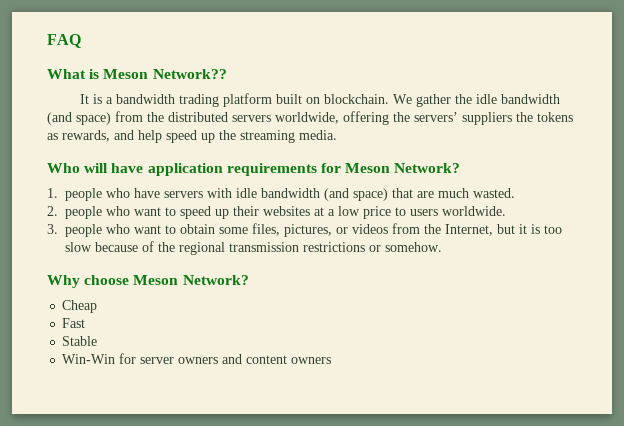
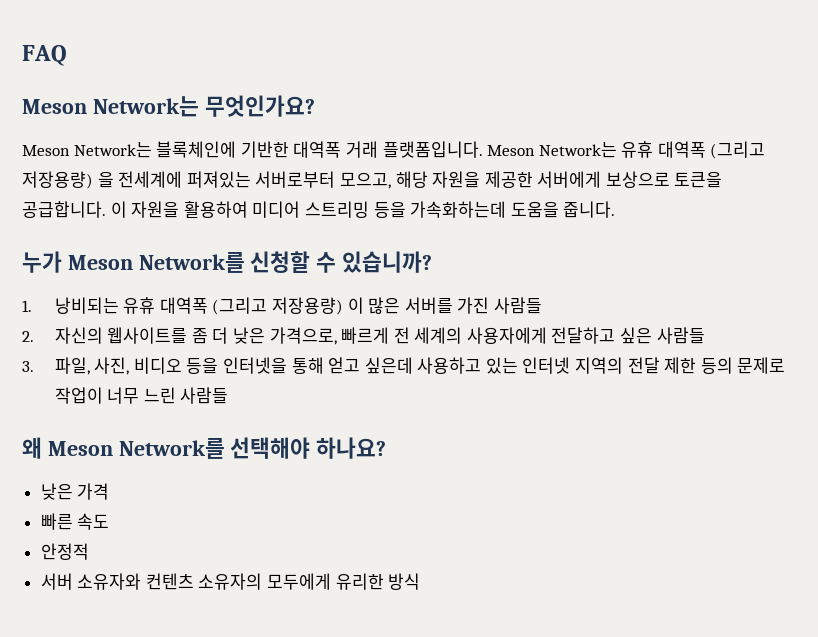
[47,69,227,79] [80,93,561,107] [47,111,573,125] [47,130,337,143] [47,163,461,176] [47,188,515,201] [47,206,506,219] [47,223,562,237] [65,241,442,255] [47,275,249,288] [62,300,98,313] [62,318,86,328] [62,336,98,346] [62,353,332,364] What is Meson Network?? // It is a bandwidth trading platform built on blockchain. We gather the idle bandwidth (and space) from the distributed servers worldwide, offering the servers’ suppliers the tokens as rewards, and help speed up the streaming media. // Who will have application requirements for Meson Network? // 1. people who have servers with idle bandwidth (and space) that are much wasted. // 2. people who want to speed up their websites at a low price to users worldwide. // 3. people who want to obtain some files, pictures, or videos from the Internet, but it is too slow because of the regional transmission restrictions or somehow. // Why choose Meson Network? // Cheap // Fast // Stable // Win-Win for server owners and content owners -> [22,95,315,117] [22,141,766,159] [22,171,723,189] [22,201,616,218] [22,251,433,273] [22,297,542,315] [22,327,705,345] [22,357,786,375] [54,387,229,404] [22,437,387,459] [40,483,110,500] [40,513,110,530] [40,543,89,560] [40,573,421,590] Meson Network는 무엇인가요? // Meson Network는 블록체인에 기반한 대역폭 거래 플랫폼입니다. Meson Network는 유휴 대역폭 (그리고 저장용량) 을 전세계에 퍼져있는 서버로부터 모으고, 해당 자원을 제공한 서버에게 보상으로 토큰을 공급합니다. 이 자원을 활용하여 미디어 스트리밍 등을 가속화하는데 도움을 줍니다. // 누가 Meson Network를 신청할 수 있습니까? // 1. 낭비되는 유휴 대역폭 (그리고 저장용량) 이 많은 서버를 가진 사람들 // 2. 자신의 웹사이트를 좀 더 낮은 가격으로, 빠르게 전 세계의 사용자에게 전달하고 싶은 사람들 // 3. 파일, 사진, 비디오 등을 인터넷을 통해 얻고 싶은데 사용하고 있는 인터넷 지역의 전달 제한 등의 문제로 작업이 너무 느린 사람들 // 왜 Meson Network를 선택해야 하나요? // 낮은 가격 // 빠른 속도 // 안정적 // 서버 소유자와 컨텐츠 소유자의 모두에게 유리한 방식

